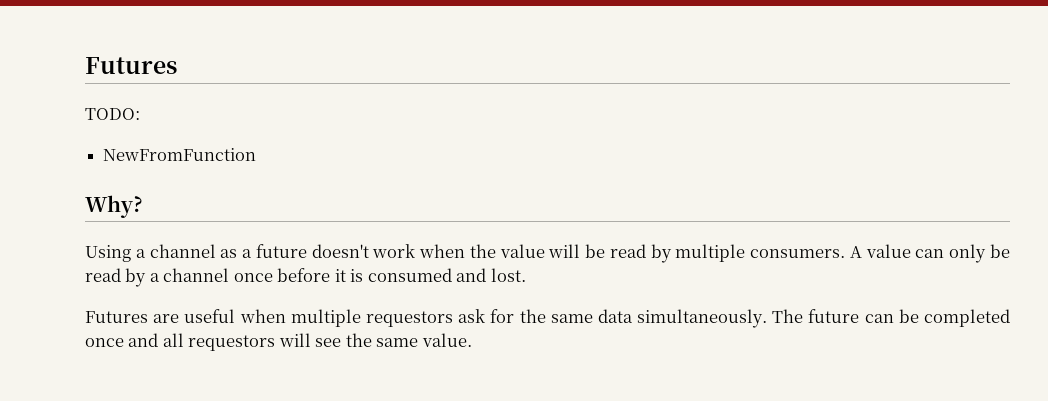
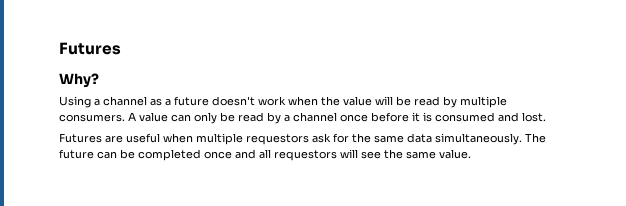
[85,57,177,74] [85,108,140,120] [103,148,257,161] Futures // TODO: // NewFromFunction -> [59,42,121,55] Futures

